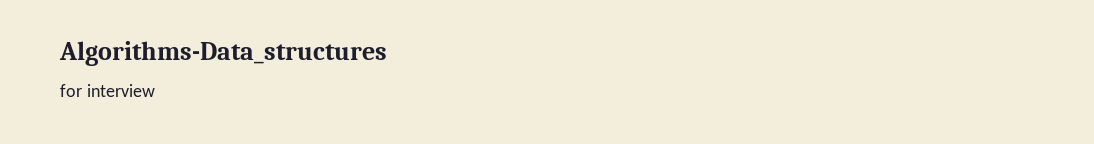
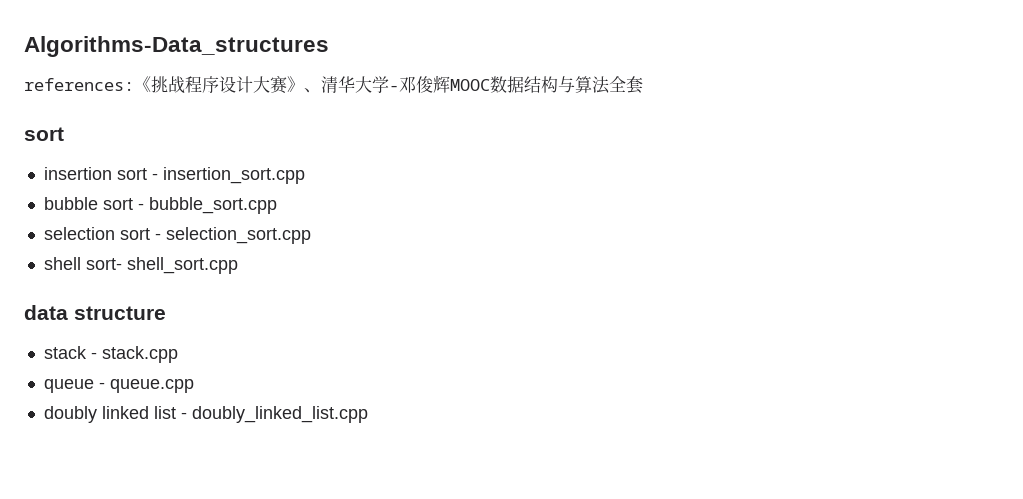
[60,84,155,97] for interview -> [24,75,643,94] [24,127,64,141] [43,167,305,184] [43,197,277,214] [43,227,311,244] [43,257,238,274] [24,305,166,320] [43,346,178,363] [43,379,194,393] [43,406,368,423] references:《挑战程序设计大赛》、清华大学-邓俊辉MOOC数据结构与算法全套 // sort // insertion sort - insertion_sort.cpp // bubble sort - bubble_sort.cpp // selection sort - selection_sort.cpp // shell sort- shell_sort.cpp // data structure // stack - stack.cpp // queue - queue.cpp // doubly linked list - doubly_linked_list.cpp

